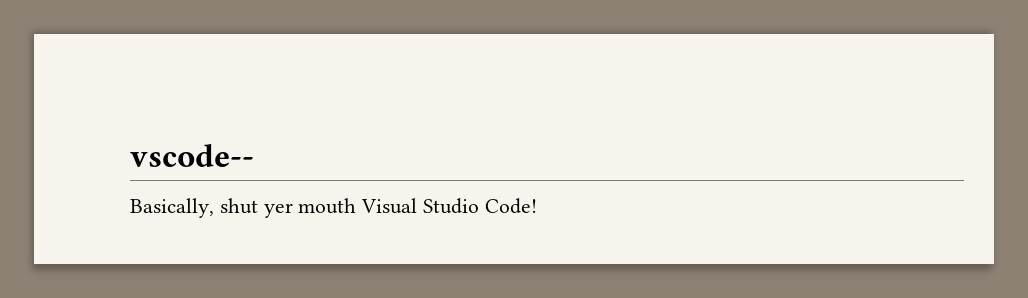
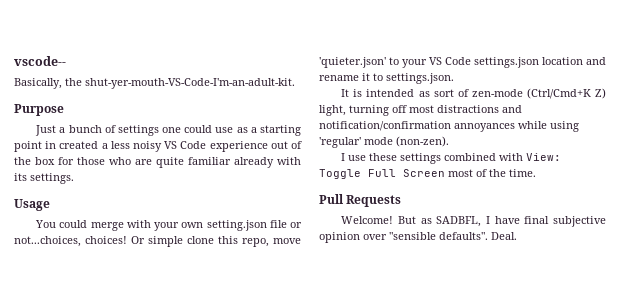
[219,198,537,218] shut yer mouth Visual Studio Code! -> [65,78,295,89] [14,104,64,116] [35,125,301,136] [14,141,302,152] [14,157,301,168] [14,173,74,184] [14,199,50,211] [35,220,302,231] [14,236,301,247] [319,57,606,68] [319,73,454,84] [341,88,606,99] [319,105,522,116] [319,121,579,132] [319,136,449,148] [341,153,562,164] [319,169,536,179] [319,194,402,207] [341,216,606,227] [319,232,517,243] the shut-yer-mouth-VS-Code-I'm-an-adult-kit. // Purpose // Just a bunch of settings one could use as a starting point in created a less noisy VS Code experience out of the box for those who are quite familiar already with its settings. // Usage // You could merge with your own setting.json file or not...choices, choices! Or simple clone this repo, move 'quieter.json' to your VS Code settings.json location and rename it to settings.json. // It is intended as sort of zen-mode (Ctrl/Cmd+K Z) light, turning off most distractions and notification/confirmation annoyances while using 'regular' mode (non-zen). // I use these settings combined with View: Toggle Full Screen most of the time. // Pull Requests // Welcome! But as SADBFL, I have final subjective opinion over "sensible defaults". Deal.

